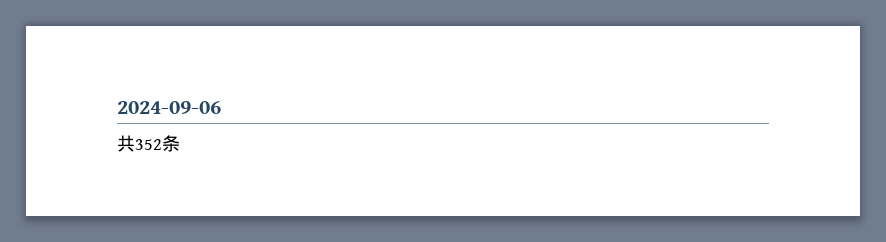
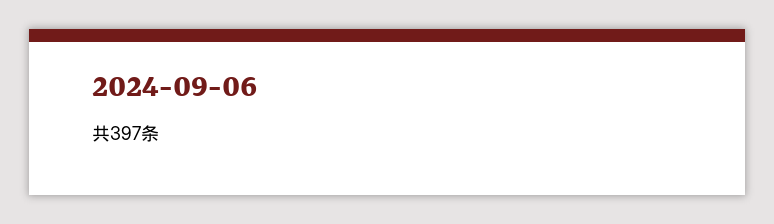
[135,139,162,150] 352 -> [110,126,141,140] 397

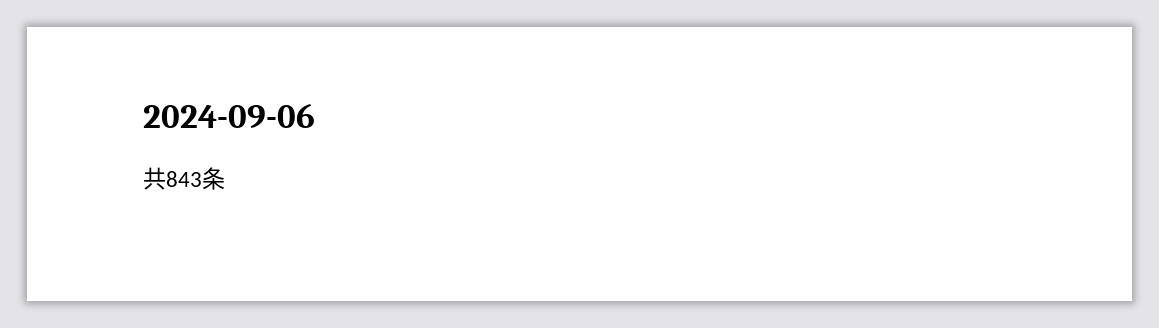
[110,126,141,140] 397 -> [166,171,202,187] 843

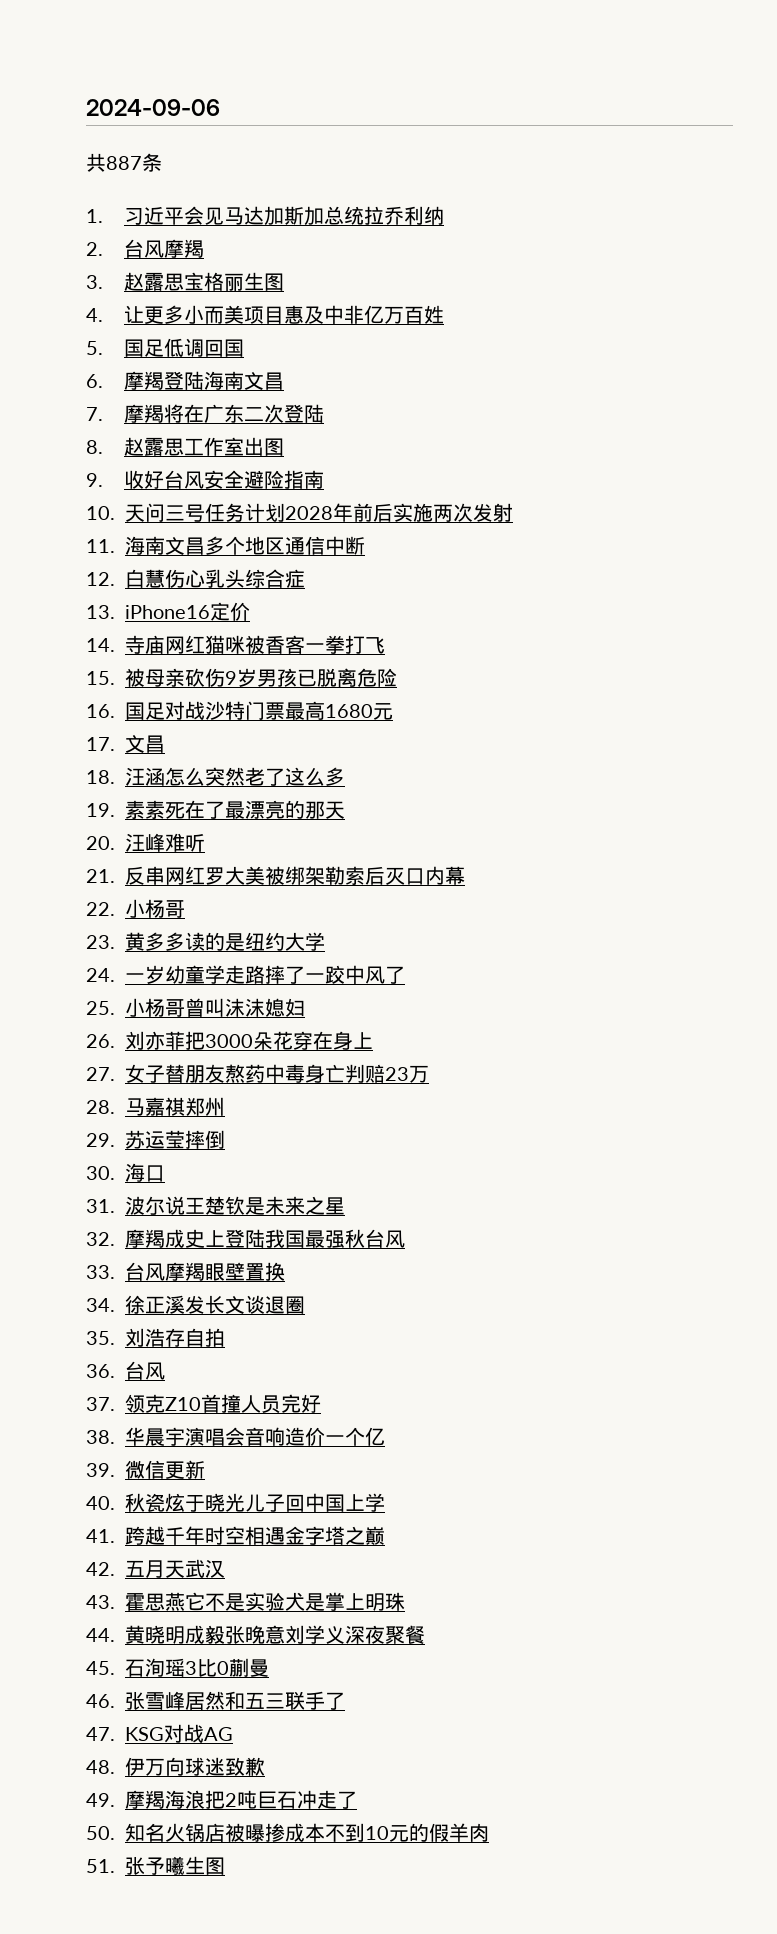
[166,171,202,187] 843 -> [106,156,142,170] 887
(225, 178) none -> [86,206,444,226] [86,239,204,258] [86,272,284,291] [86,305,444,324] [86,338,244,357] [86,371,284,390] [86,404,324,423] [86,437,284,456] [86,470,324,489] [86,503,513,522] [86,536,365,555] [86,569,305,588] [86,602,250,621] [86,635,385,654] [86,668,397,687] [86,701,393,720] [86,734,165,753] [86,767,345,786] [86,800,345,819] [86,833,205,852] [86,866,465,885] [86,899,185,918] [86,932,325,951] [86,965,405,984] [86,998,305,1017] [86,1031,373,1050] [86,1064,429,1083] [86,1097,225,1117] [86,1130,225,1149] [86,1163,165,1182] [86,1196,345,1215] [86,1229,405,1248] [86,1262,285,1281] [86,1295,305,1314] [86,1328,225,1347] [86,1361,165,1380] [86,1394,321,1414] [86,1427,385,1446] [86,1460,205,1479] [86,1493,385,1512] [86,1526,385,1545] [86,1559,225,1578] [86,1592,405,1611] [86,1625,425,1644] [86,1658,269,1677] [86,1691,345,1710] [86,1724,233,1743] [86,1757,265,1776] [86,1790,357,1809] [86,1823,489,1842] [86,1856,225,1875] // 1.习近平会见马达加斯加总统拉乔利纳 // 2.台风摩羯 // 3.赵露思宝格丽生图 // 4.让更多小而美项目惠及中非亿万百姓 // 5.国足低调回国 // 6.摩羯登陆海南文昌 // 7.摩羯将在广东二次登陆 // 8.赵露思工作室出图 // 9.收好台风安全避险指南 // 10.天问三号任务计划2028年前后实施两次发射 // 11.海南文昌多个地区通信中断 // 12.白慧伤心乳头综合症 // 13. iPhone16定价 // 14.寺庙网红猫咪被香客一拳打飞 // 15.被母亲砍伤9岁男孩已脱离危险 // 16.国足对战沙特门票最高1680元 // 17.文昌 // 18.汪涵怎么突然老了这么多 // 19.素素死在了最漂亮的那天 // 20.汪峰难听 // 21.反串网红罗大美被绑架勒索后灭口内幕 // 22.小杨哥 // 23.黄多多读的是纽约大学 // 24.一岁幼童学走路摔了一跤中风了 // 25.小杨哥曾叫沫沫媳妇 // 26.刘亦菲把3000朵花穿在身上 // 27.女子替朋友熬药中毒身亡判赔23万 // 28.马嘉祺郑州 // 29.苏运莹摔倒 // 30.海口 // 31.波尔说王楚钦是未来之星 // 32.摩羯成史上登陆我国最强秋台风 // 33.台风摩羯眼壁置换 // 34.徐正溪发长文谈退圈 // 35.刘浩存自拍 // 36.台风 // 37.领克Z10首撞人员完好 // 38.华晨宇演唱会音响造价一个亿 // 39.微信更新 // 40.秋瓷炫于晓光儿子回中国上学 // 41.跨越千年时空相遇金字塔之巅 // 42.五月天武汉 // 43.霍思燕它不是实验犬是掌上明珠 // 44.黄晓明成毅张晚意刘学义深夜聚餐 // 45.石洵瑶3比0蒯曼 // 46.张雪峰居然和五三联手了 // 47. KSG对战AG // 48.伊万向球迷致歉 // 49.摩羯海浪把2吨巨石冲走了 // 50.知名火锅店被曝掺成本不到10元的假羊肉 // 51.张予曦生图

